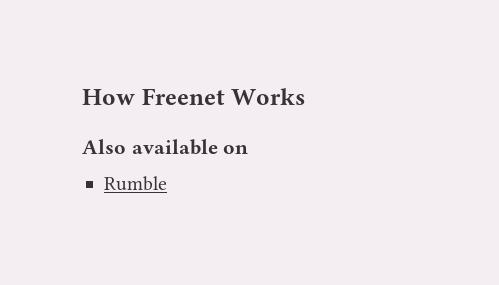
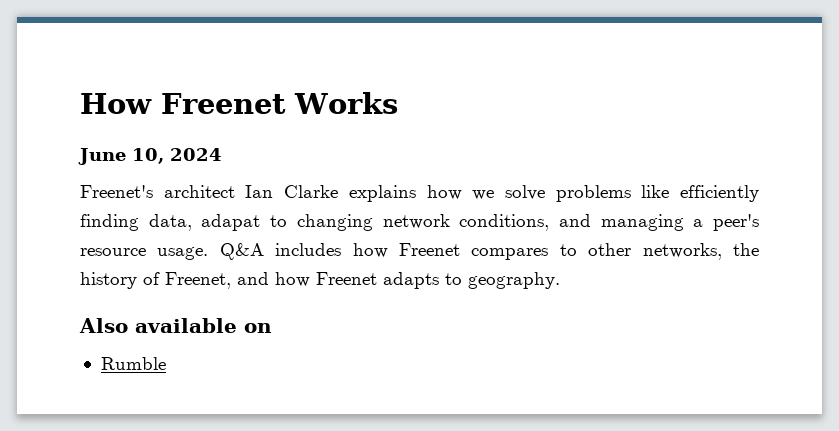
(306, 96) none -> [78,148,222,165] [80,185,759,202] [80,214,759,231] [80,243,759,260] [80,272,560,289] // June 10, 2024 // Freenet's architect Ian Clarke explains how we solve problems like efficiently finding data, adapat to changing network conditions, and managing a peer's resource usage. Q&A includes how Freenet compares to other networks, the history of Freenet, and how Freenet adapts to geography.

